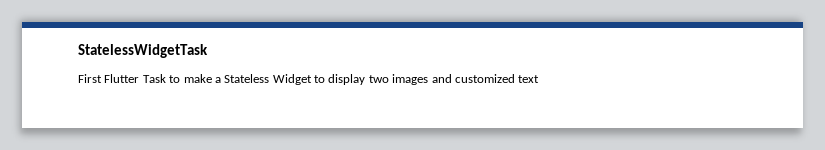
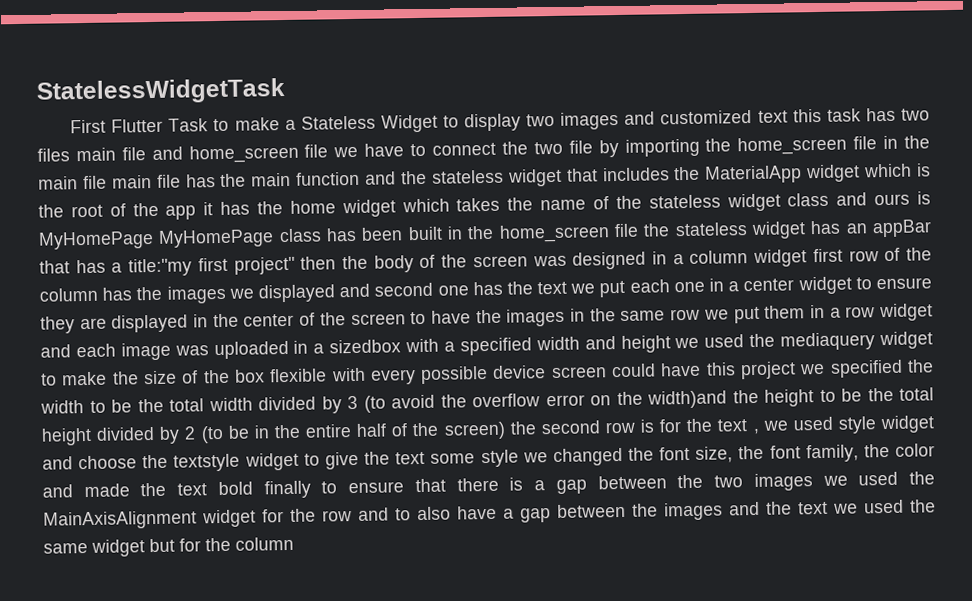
(540, 79) none -> [792,107,931,123] [37,135,931,164] [38,163,932,190] [38,191,932,220] [38,219,933,250] [39,247,932,277] [39,276,932,304] [40,303,933,334] [40,331,934,361] [41,359,934,386] [40,387,934,414] [41,415,935,446] [42,443,935,472] [42,471,935,499] [43,499,936,530] [43,536,294,557] this task has two files main file and home_screen file we have to connect the two file by importing the home_screen file in the main file main file has the main function and the stateless widget that includes the MaterialApp widget which is the root of the app it has the home widget which takes the name of the stateless widget class and ours is MyHomePage MyHomePage class has been built in the home_screen file the stateless widget has an appBar that has a title:"my first project" then the body of the screen was designed in a column widget first row of the column has the images we displayed and second one has the text we put each one in a center widget to ensure they are displayed in the center of the screen to have the images in the same row we put them in a row widget and each image was uploaded in a sizedbox with a specified width and height we used the mediaquery widget to make the size of the box flexible with every possible device screen could have this project we specified the width to be the total width divided by 3 (to avoid the overflow error on the width)and the height to be the total height divided by 2 (to be in the entire half of the screen) the second row is for the text , we used style widget and choose the textstyle widget to give the text some style we changed the font size, the font family, the color and made the text bold finally to ensure that there is a gap between the two images we used the MainAxisAlignment widget for the row and to also have a gap between the images and the text we used the same widget but for the column

